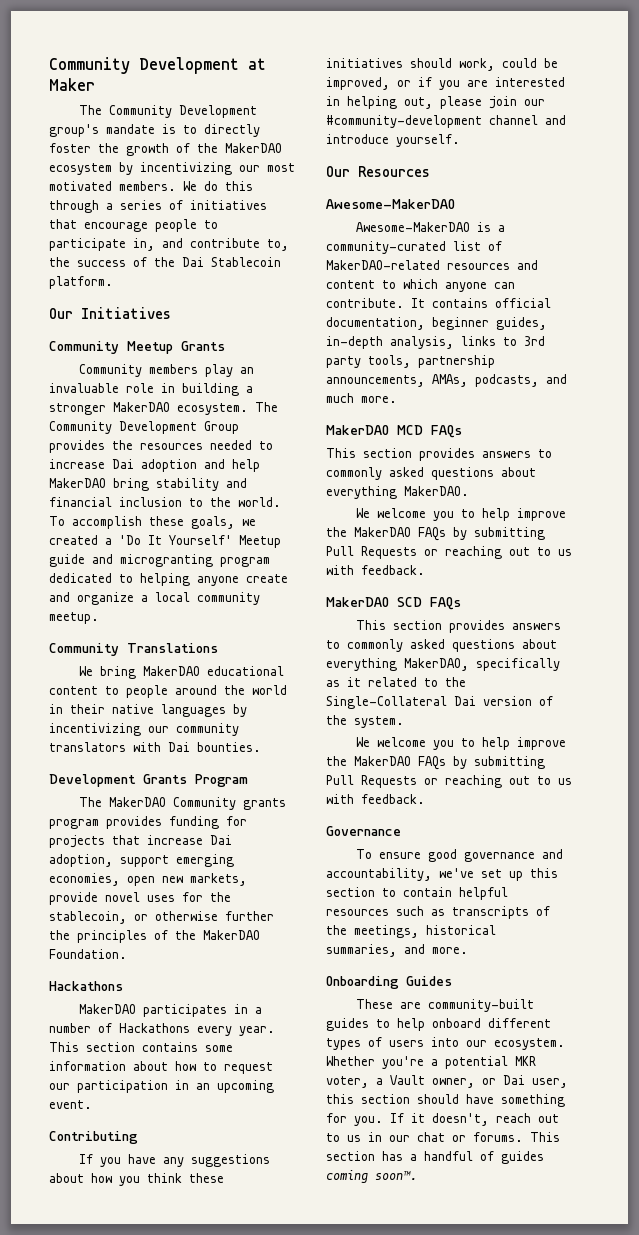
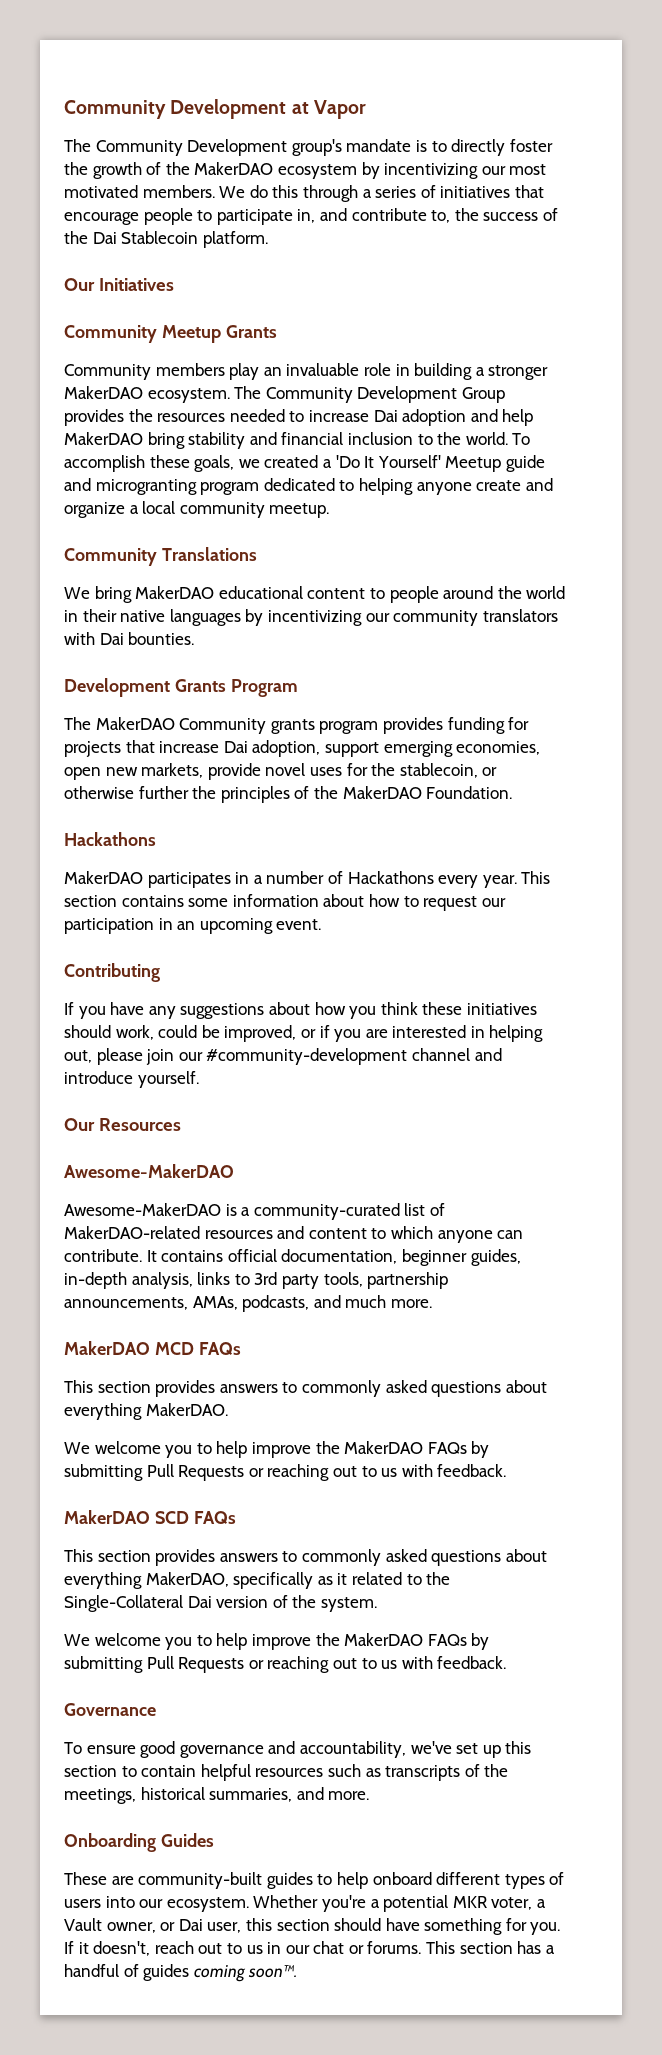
[49,78,95,91] Maker -> [313,100,366,119] Vapor

